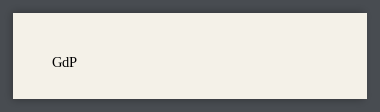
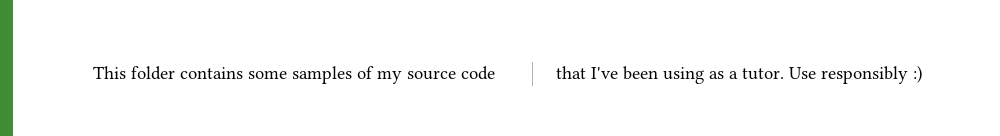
[52,57,77,67] GdP -> [93,65,923,84] This folder contains some samples of my source code that I've been using as a tutor. Use responsibly :)

